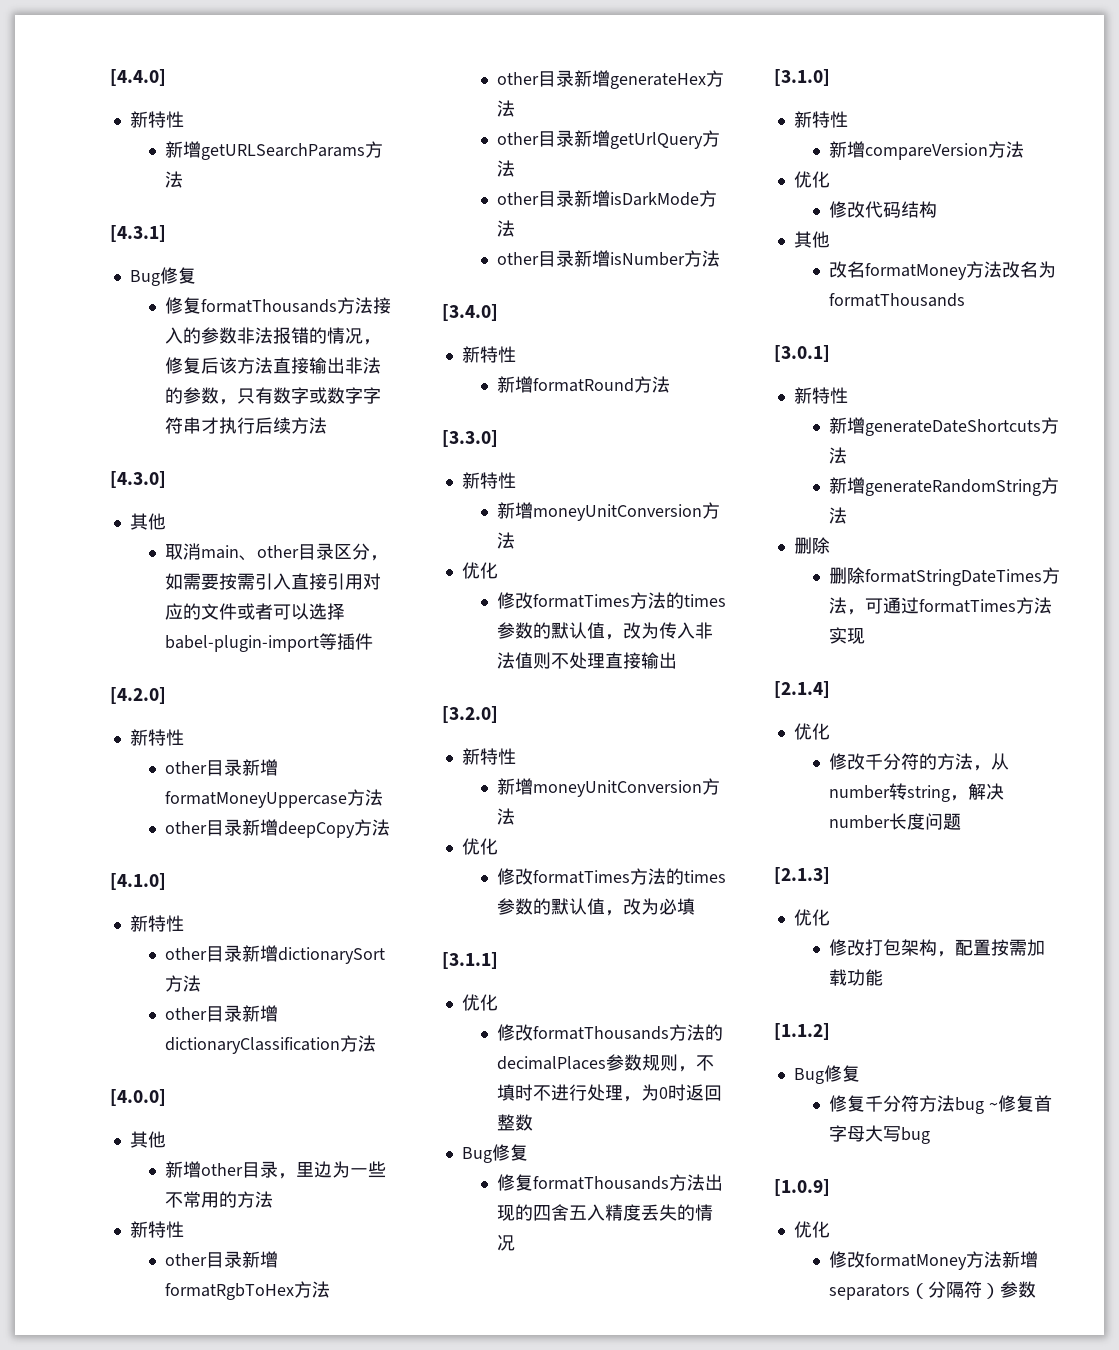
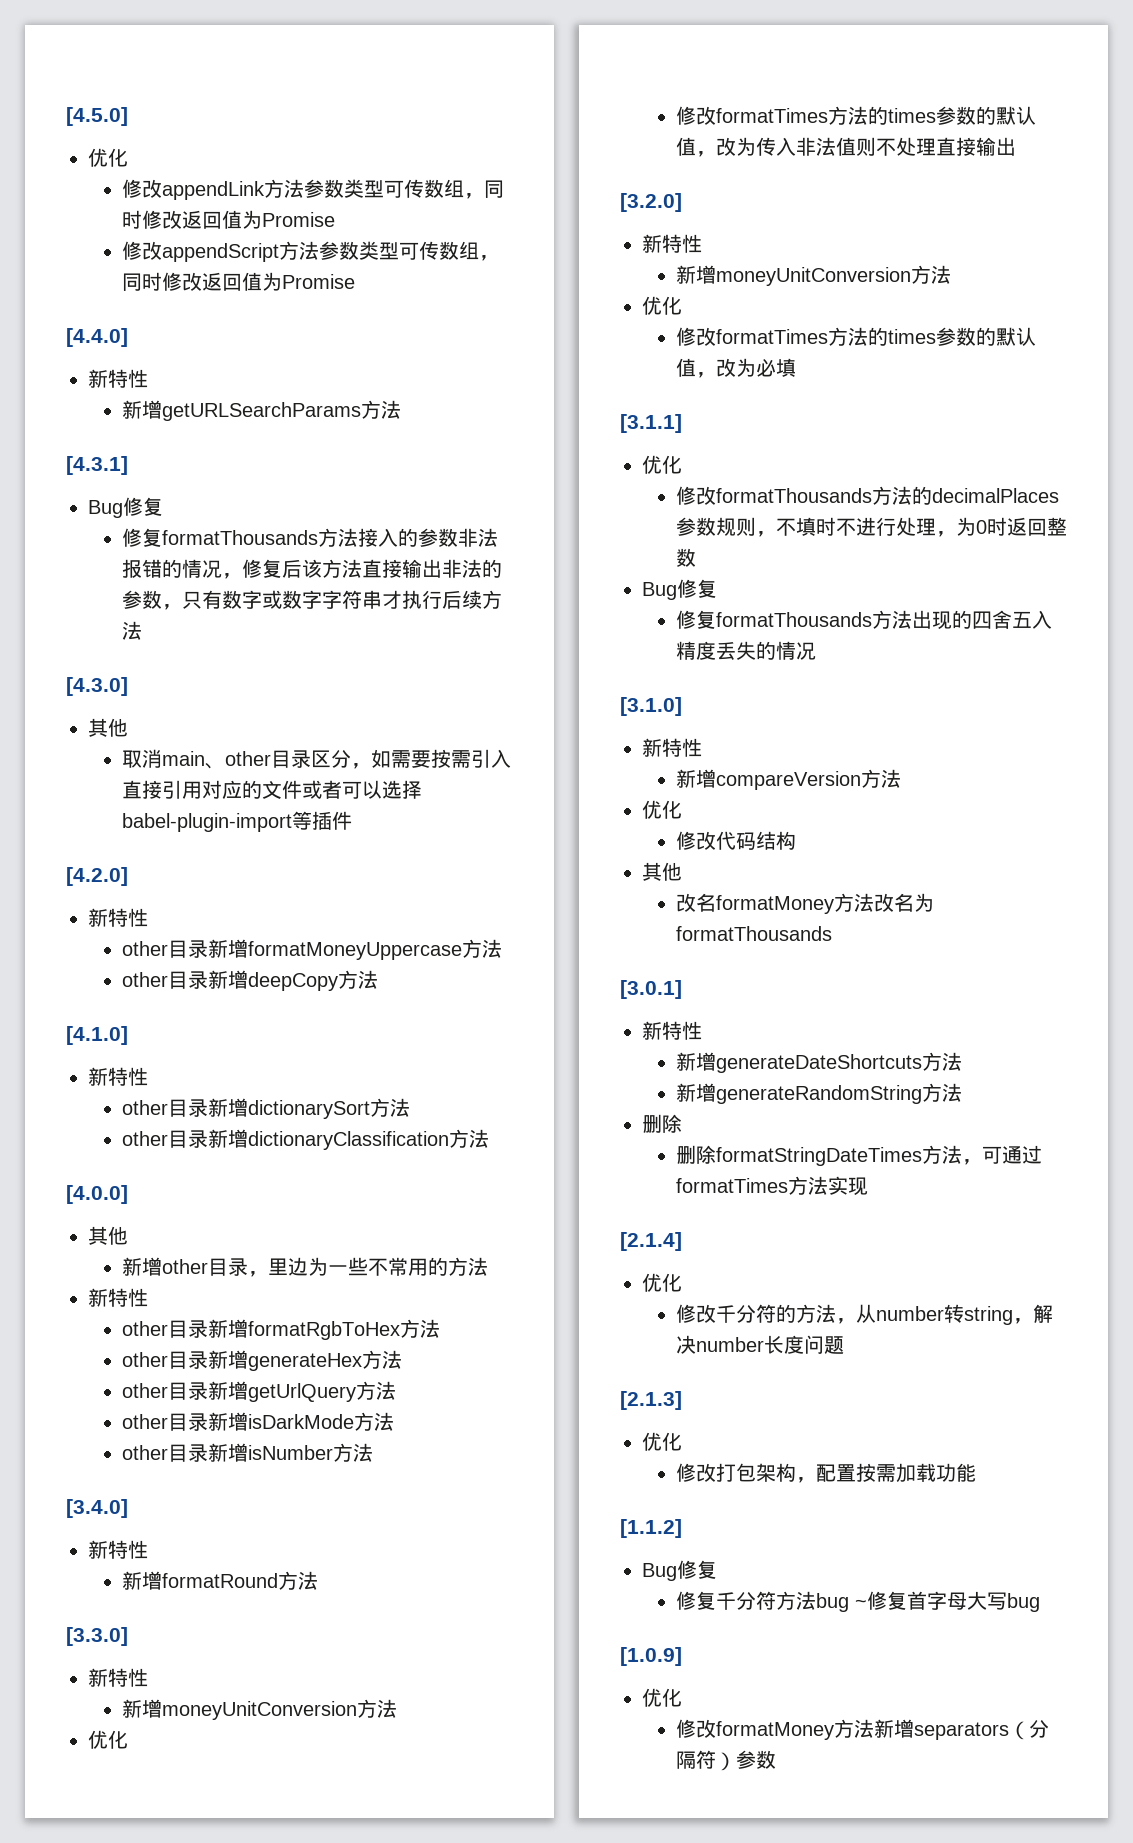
(110, 77) none -> [66,107,128,126] [88,148,128,167] [121,179,504,200] [121,210,335,229] [121,241,499,262] [121,272,355,291] [4.5.0] // 优化 // 修改appendLink方法参数类型可传数组，同时修改返回值为Promise // 修改appendScript方法参数类型可传数组，同时修改返回值为Promise //

